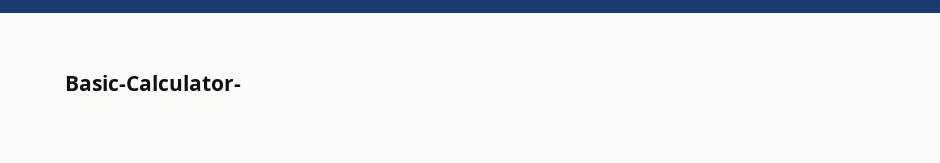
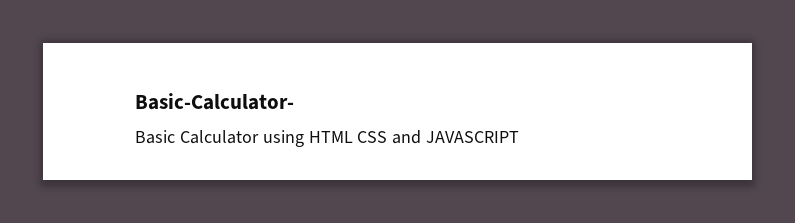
(241, 83) none -> [135,130,520,147] // Basic Calculator using HTML CSS and JAVASCRIPT

